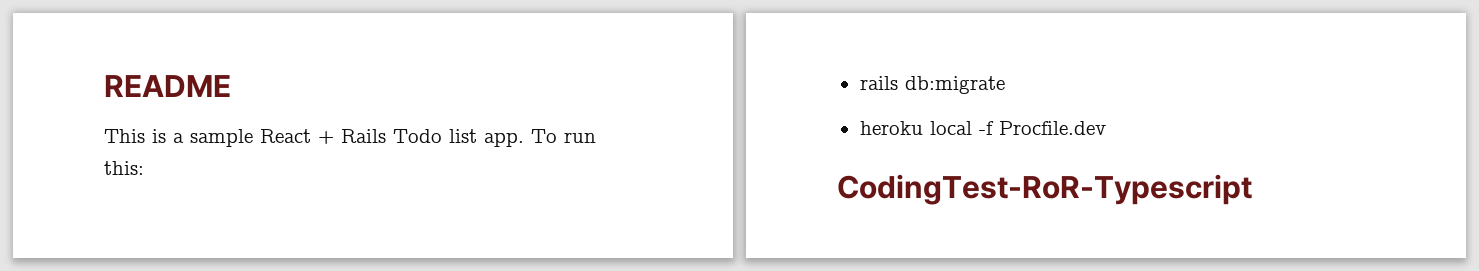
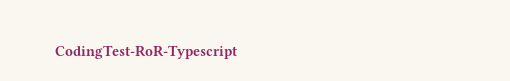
[104,75,231,97] [104,129,596,147] [104,161,144,175] [859,76,1005,94] [859,121,1106,135] README // This is a sample React + Rails Todo list app. To run this: // rails db:migrate // heroku local -f Procfile.dev // -> (55, 52) none

